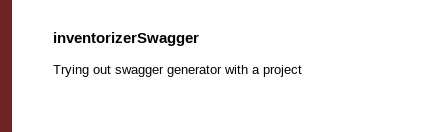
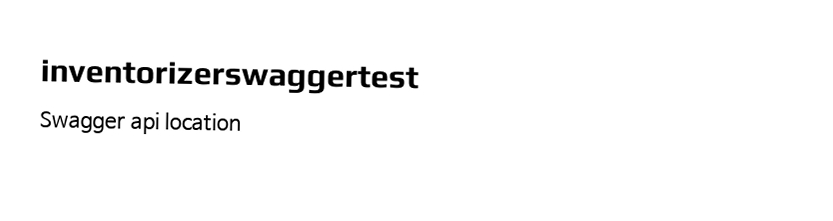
[53,32,199,46] [53,65,302,77] inventorizerSwagger // Trying out swagger generator with a project -> [40,59,419,97] [39,111,242,135] inventorizerswaggertest // Swagger api location

